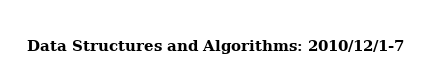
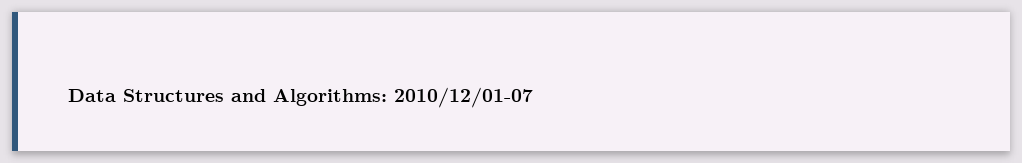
[308,40,404,52] 2010/12/1-7 -> [394,87,533,108] 2010/12/01-07

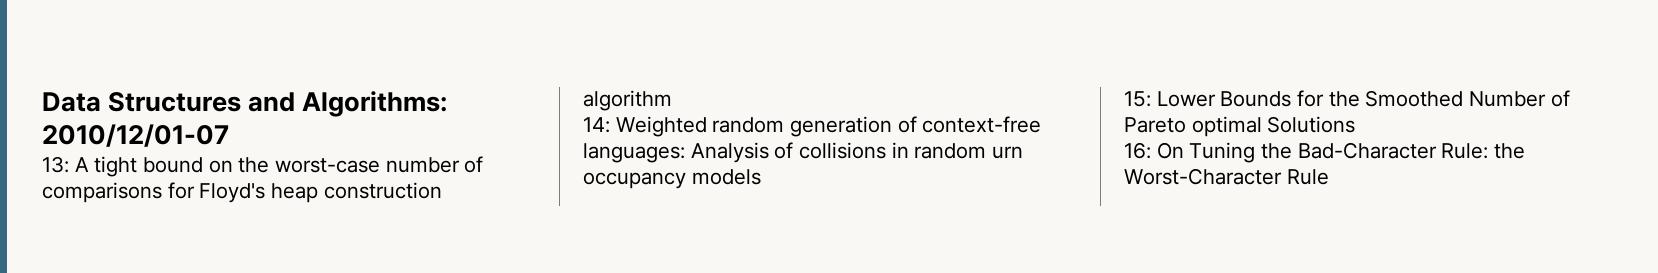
(533, 97) none -> [42,156,484,177] [42,182,442,203] [583,90,672,111] [583,116,1042,137] [583,142,1024,163] [583,169,761,189] [1124,90,1570,107] [1124,116,1356,137] [1124,142,1526,163] [1124,168,1329,185] // 13: A tight bound on the worst-case number of comparisons for Floyd's heap construction algorithm // 14: Weighted random generation of context-free languages: Analysis of collisions in random urn occupancy models // 15: Lower Bounds for the Smoothed Number of Pareto optimal Solutions // 16: On Tuning the Bad-Character Rule: the Worst-Character Rule

